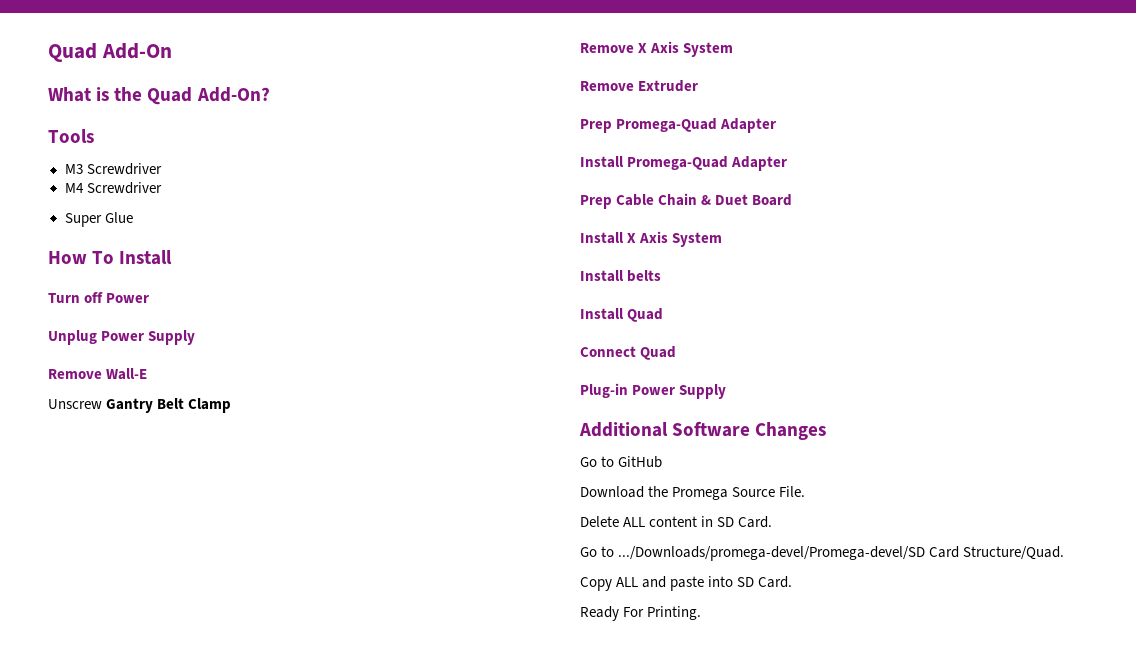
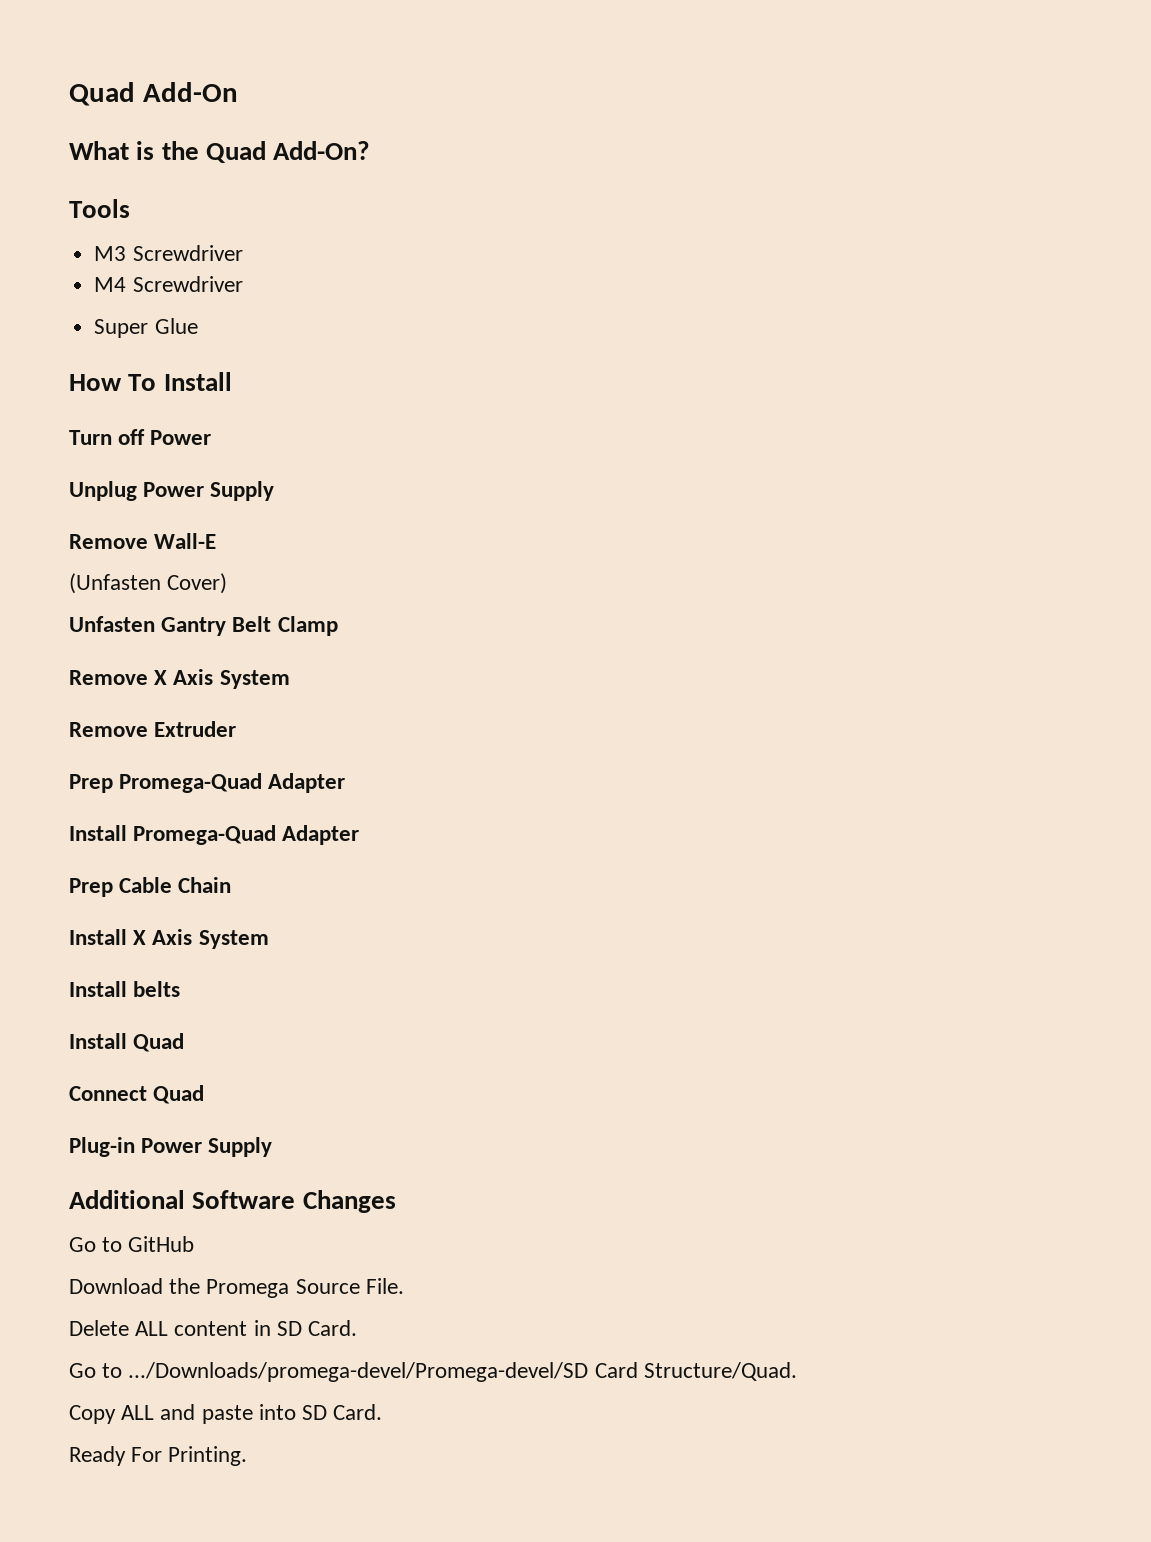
[48,399,102,409] Unscrew -> [69,573,228,594] [69,616,155,632] (Unfasten Cover) // Unfasten
[701,194,793,206] & Duet Board -> (232, 885) none

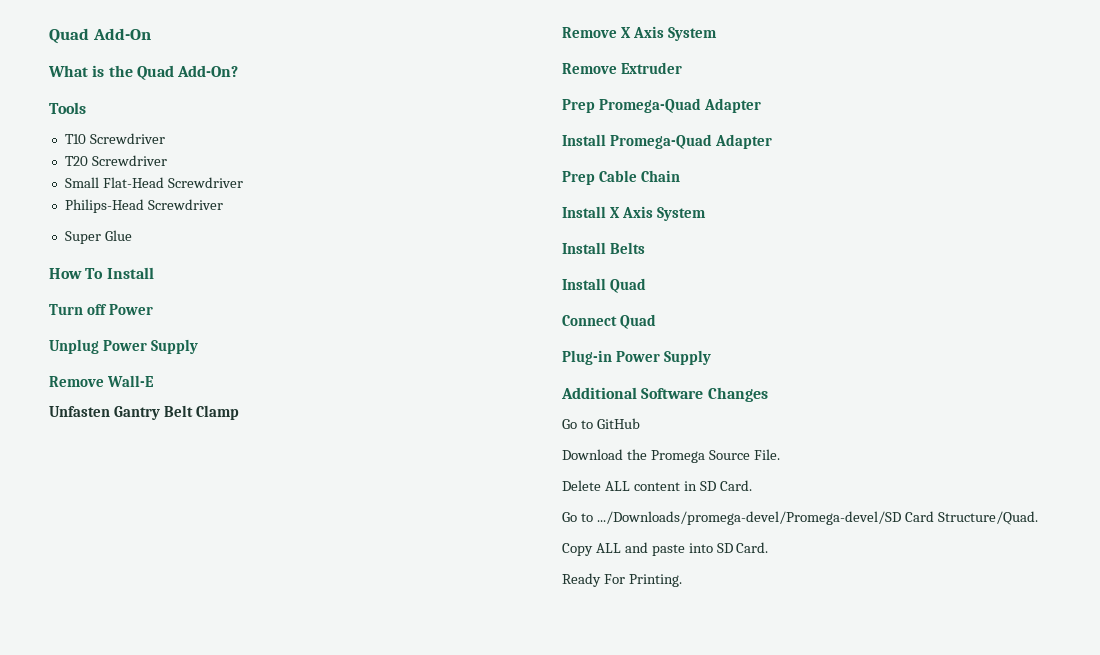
[94,245,243,261] [94,277,127,292] M3 Screwdriver // M4 -> [64,133,165,144] [64,155,167,166] [64,177,243,188] [64,199,144,213] T10 Screwdriver // T20 Screwdriver // Small Flat-Head Screwdriver // Philips-Head
[69,573,228,594] // (Unfasten Cover) -> (154, 381) none
[133,981,181,997] belts -> [609,242,645,254] Belts

